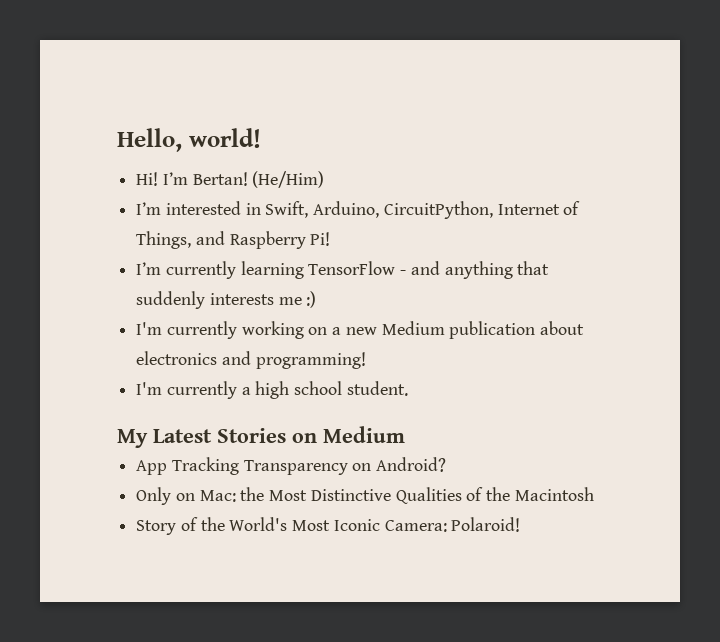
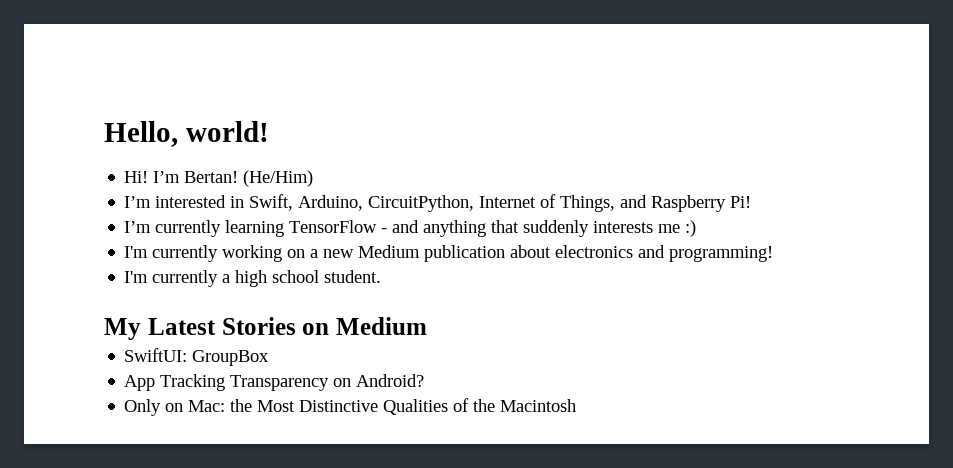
(405, 434) none -> [124,348,270,366] // SwiftUI: GroupBox
[136,517,521,535] // Story of the World's Most Iconic Camera: Polaroid! -> (577, 405) none

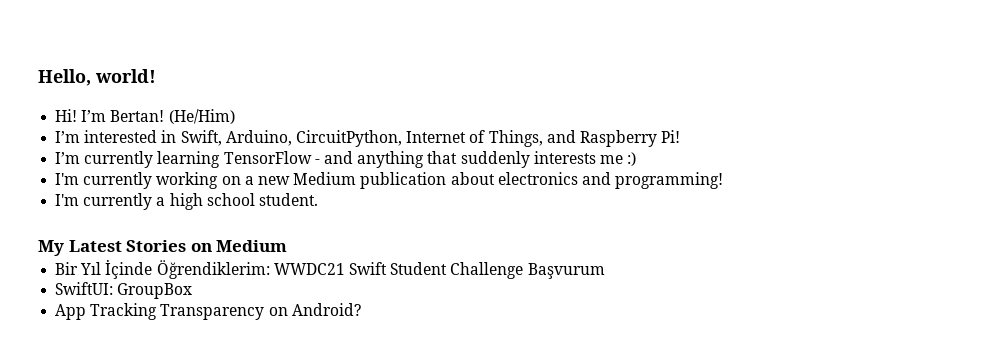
(427, 326) none -> [55,259,605,279] // Bir Yıl İçinde Öğrendiklerim: WWDC21 Swift Student Challenge Başvurum
[124,398,577,416] // Only on Mac: the Most Distinctive Qualities of the Macintosh -> (361, 309) none

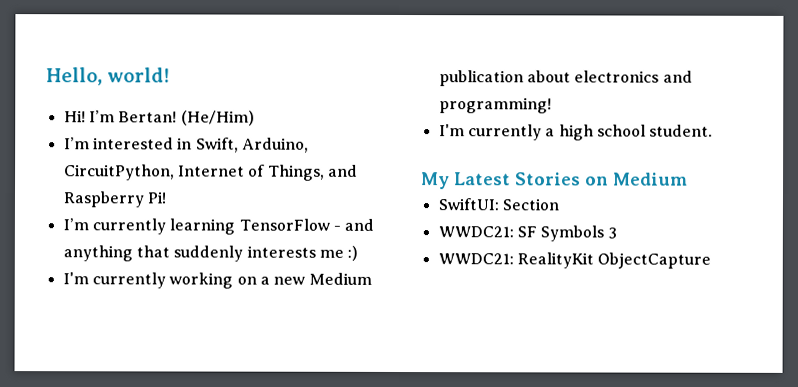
[55,259,605,279] [55,282,193,299] [55,303,361,320] Bir Yıl İçinde Öğrendiklerim: WWDC21 Swift Student Challenge Başvurum // SwiftUI: GroupBox // App Tracking Transparency on Android? -> [437,198,559,211] [437,225,617,242] [437,252,712,269] SwiftUI: Section // WWDC21: SF Symbols 3 // WWDC21: RealityKit ObjectCapture

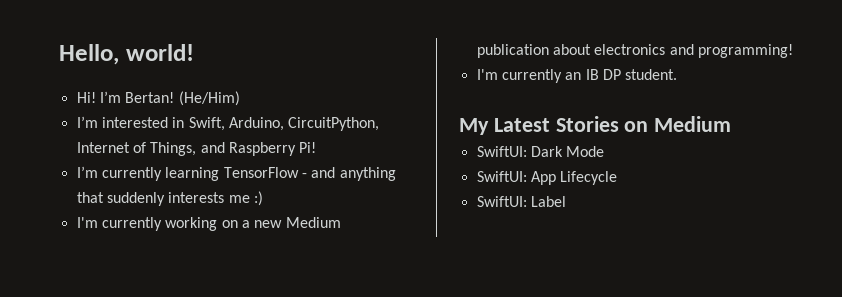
[545,124,646,141] a high school -> [565,69,621,80] an IB DP
[501,198,559,211] [437,225,617,242] [437,252,712,269] Section // WWDC21: SF Symbols 3 // WWDC21: RealityKit ObjectCapture -> [530,146,605,157] [476,171,618,185] [476,196,566,207] Dark Mode // SwiftUI: App Lifecycle // SwiftUI: Label

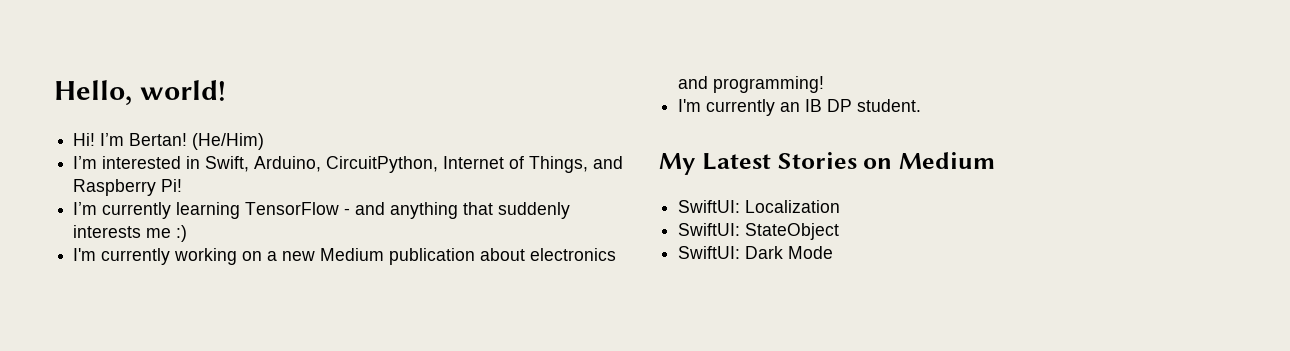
(732, 124) none -> [678,200,841,213] [678,223,840,240] // SwiftUI: Localization // SwiftUI: StateObject
[476,171,618,185] [476,196,566,207] // SwiftUI: App Lifecycle // SwiftUI: Label -> (834, 252) none

